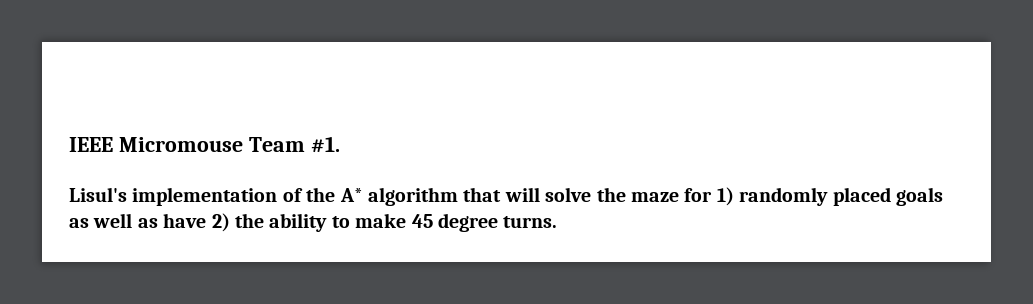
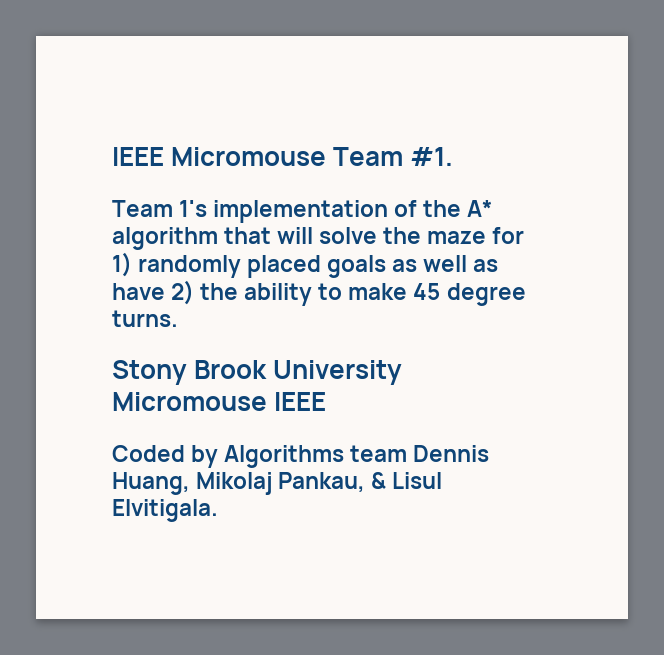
[69,187,127,202] Lisul's -> [112,200,208,217] Team 1's
(558, 222) none -> [112,360,403,385] [112,392,327,411] [112,445,490,468] [112,472,443,495] [112,499,218,522] // Stony Brook University Micromouse IEEE // Coded by Algorithms team Dennis Huang, Mikolaj Pankau, & Lisul Elvitigala.

